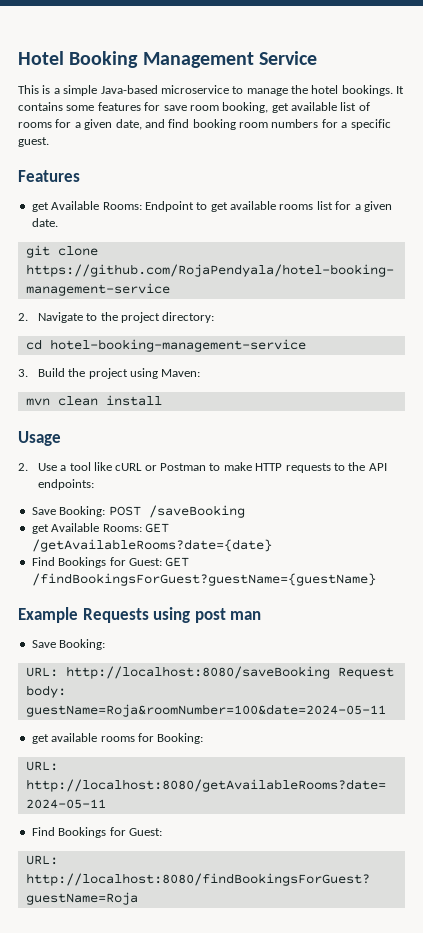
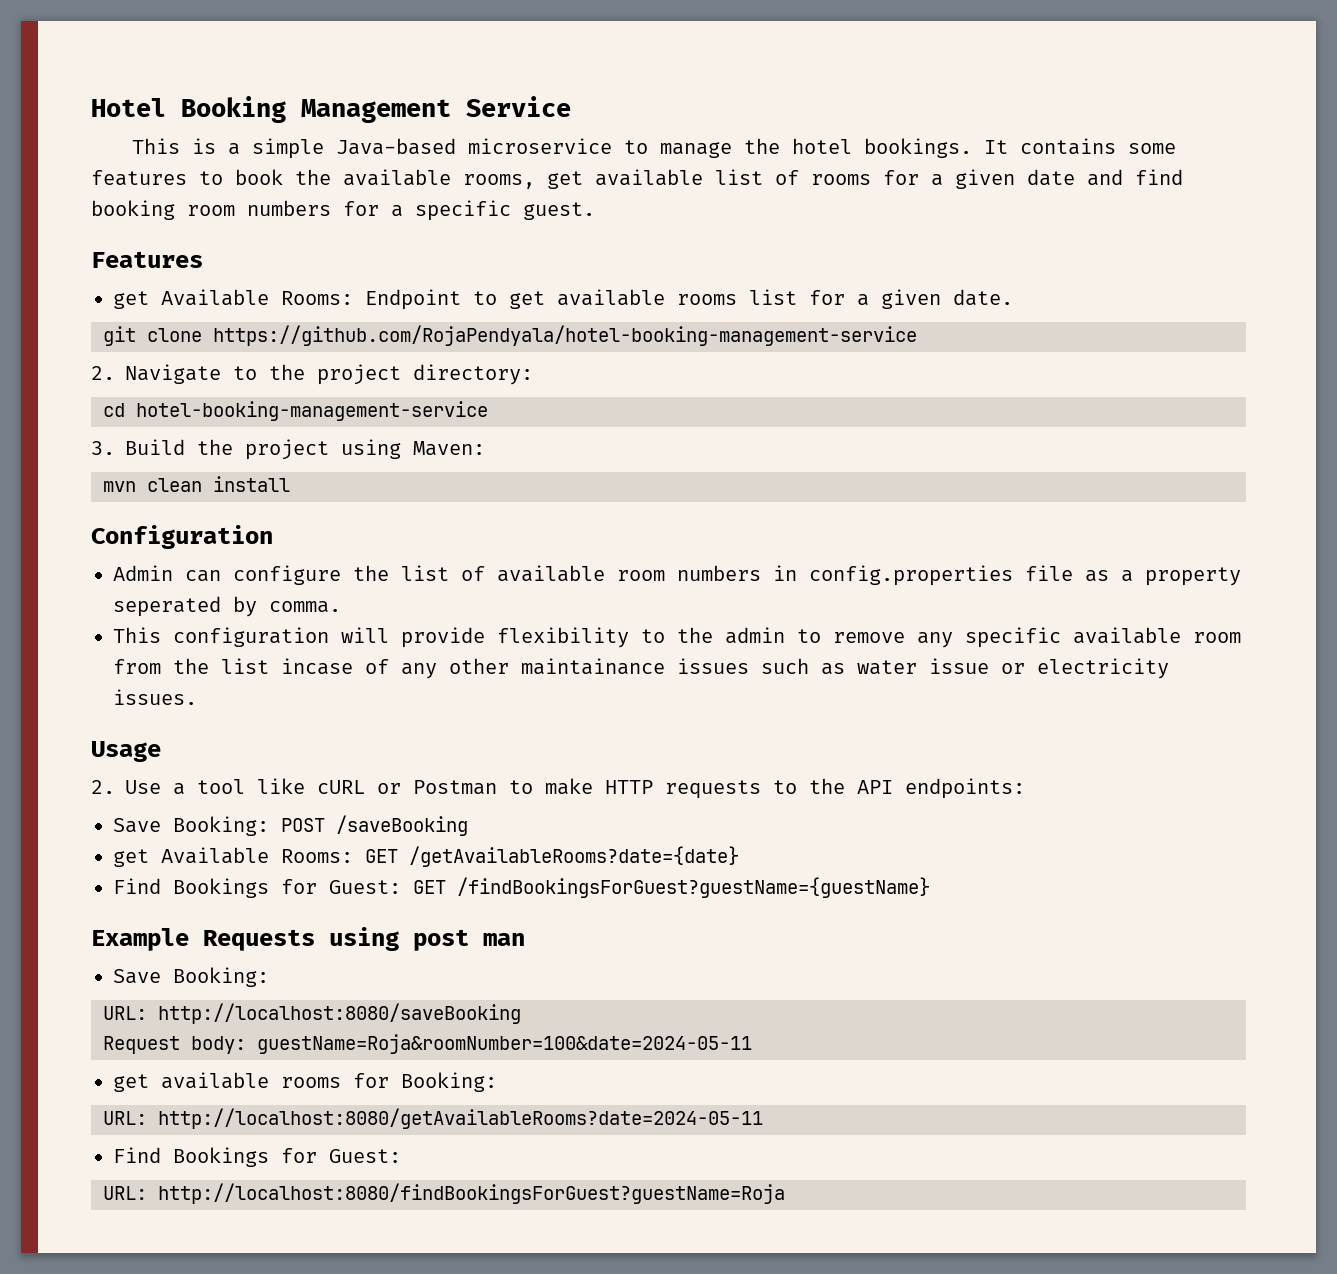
[144,102,269,113] for save room booking, -> [199,169,535,189] to book the available rooms,
[115,119,142,130] date, -> [1027,169,1075,186] date
(162, 400) none -> [91,525,273,549] [113,565,1241,586] [113,596,341,617] [113,627,1241,648] [113,658,1169,679] [113,689,197,705] // Configuration // Admin can configure the list of available room numbers in config.properties file as a property seperated by comma. // This configuration will provide flexibility to the admin to remove any specific available room from the list incase of any other maintainance issues such as water issue or electricity issues.
(330, 672) none -> (521, 1013) //

